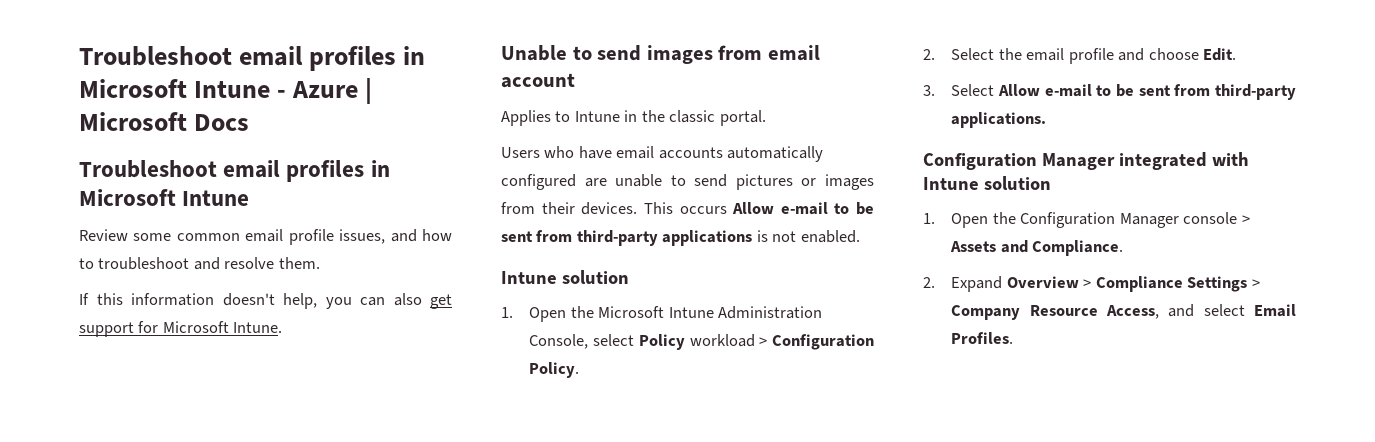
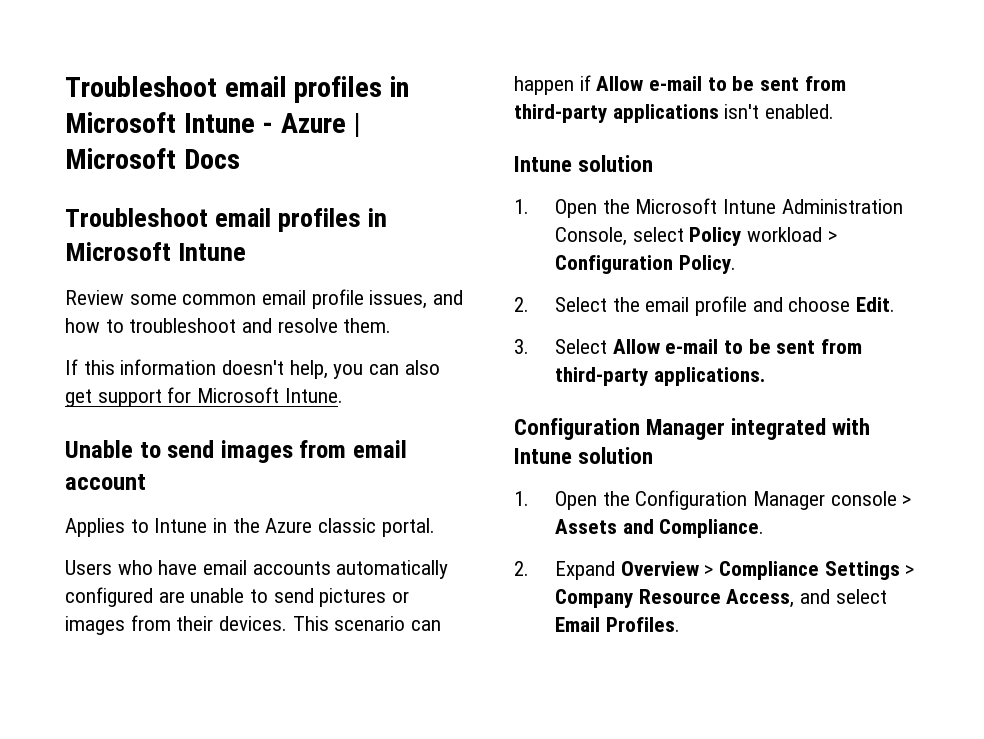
(665, 116) none -> [265,518,313,533] Azure
[679,206,727,214] occurs -> [334,616,442,631] [514,75,591,95] scenario can happen if
[756,230,797,242] is not -> [724,104,760,119] isn't

